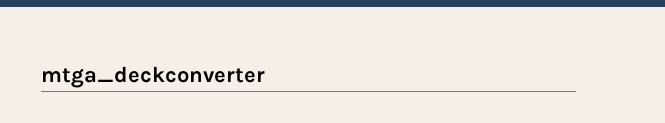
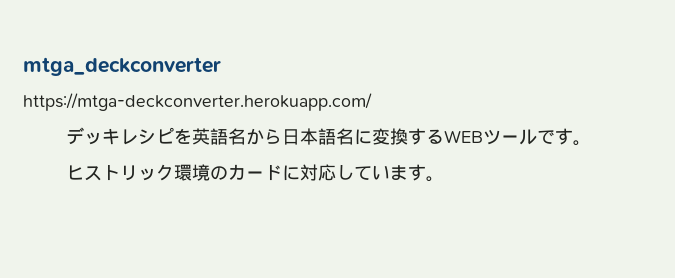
(265, 77) none -> [23,93,372,111] [65,127,591,146] [65,164,444,182] // https://mtga-deckconverter.herokuapp.com/ // デッキレシピを英語名から日本語名に変換するWEBツールです。 // ヒストリック環境のカードに対応しています。

